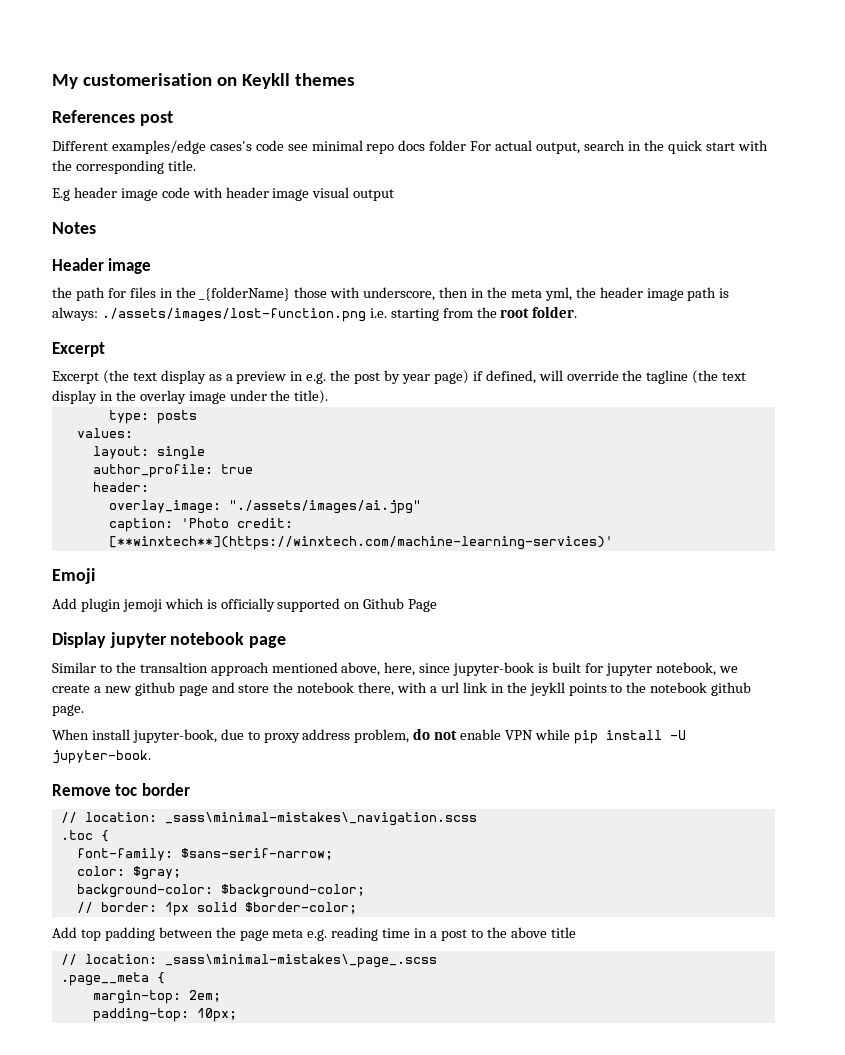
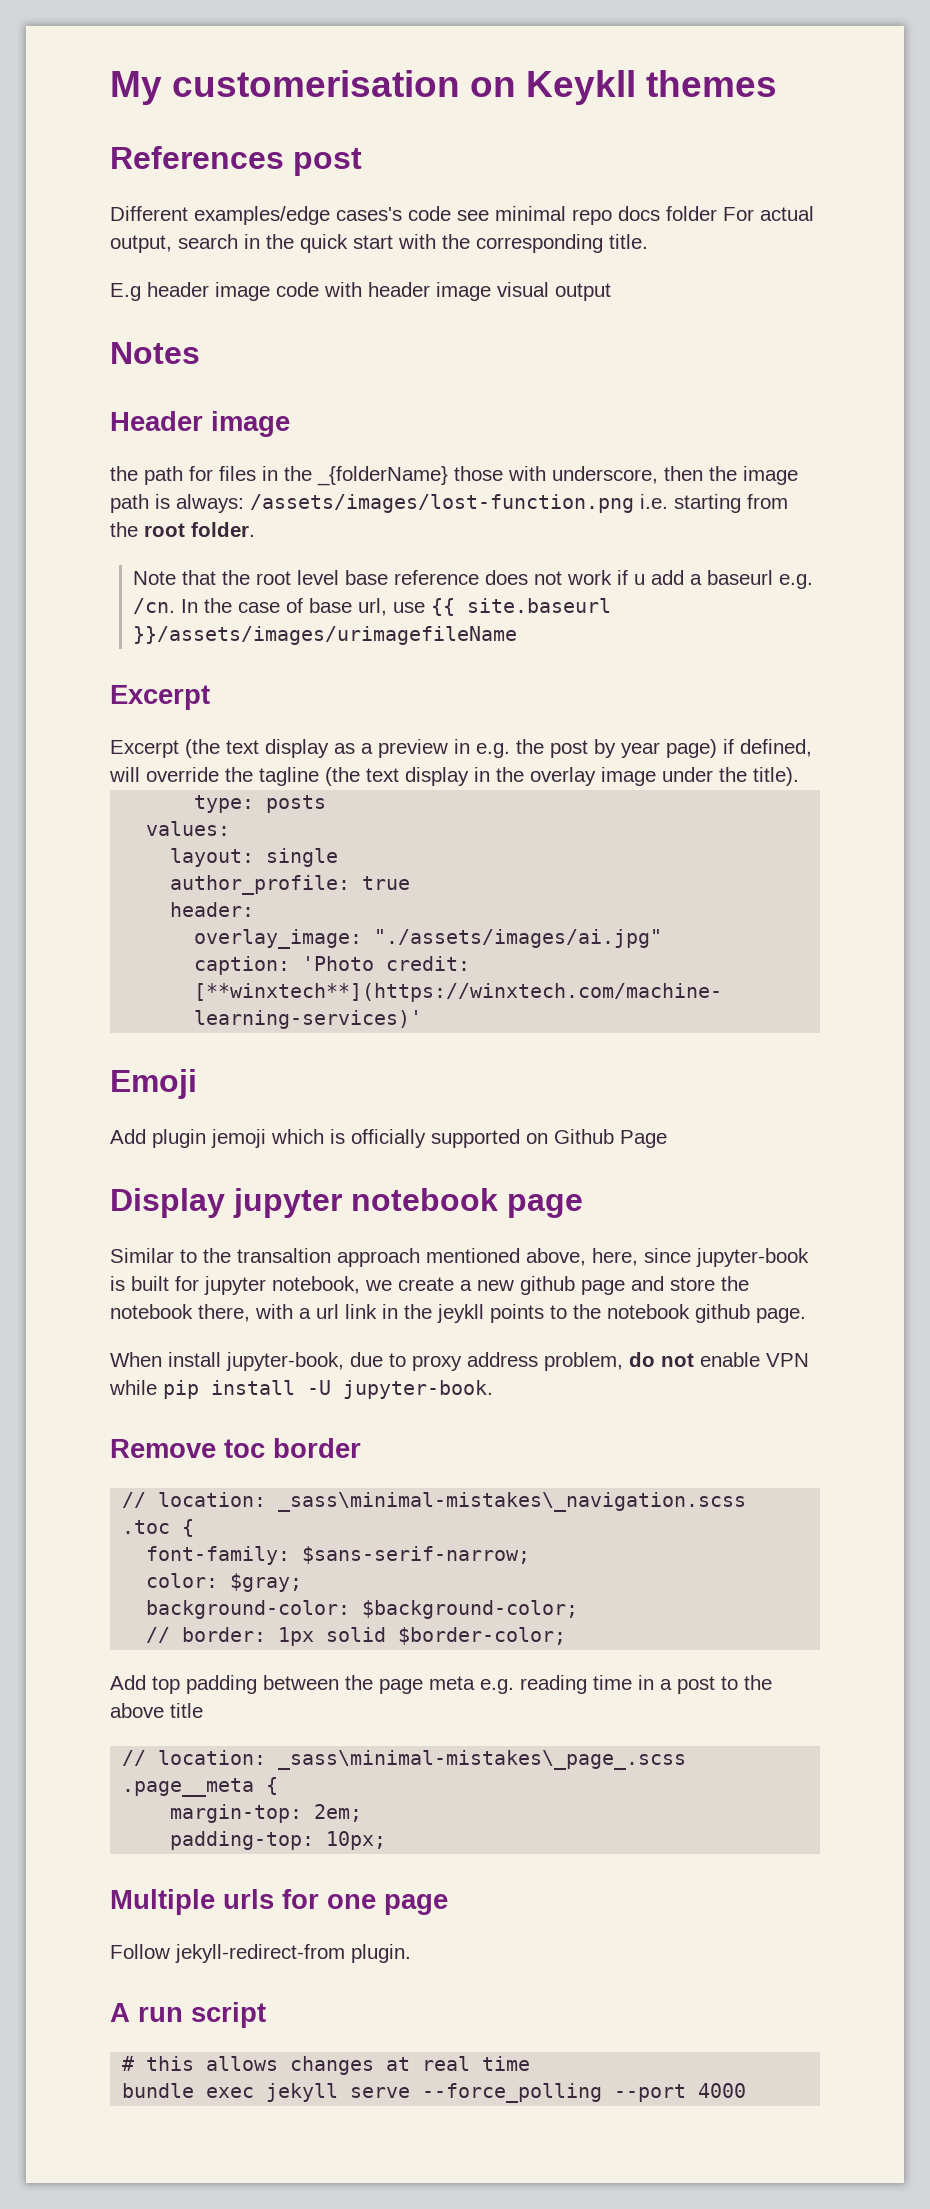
[471,287,643,301] in the meta yml, the header -> [709,466,737,481] the
[101,308,366,322] ./assets/images/lost-function.png -> [250,494,634,513] /assets/images/lost-function.png
(578, 312) none -> [133,570,814,589] [133,598,612,616] [133,626,518,645] // Note that the root level base reference does not work if u add a baseurl e.g. /cn. In the case of base url, use {{ site.baseurl }}/assets/images/urimagefileName
(237, 1015) none -> [110,1889,448,1915] [110,1944,411,1963] [110,2002,266,2028] [122,2056,531,2075] [122,2083,747,2103] // Multiple urls for one page // Follow jekyll-redirect-from plugin. // A run script // # this allows changes at real time // bundle exec jekyll serve --force_polling --port 4000

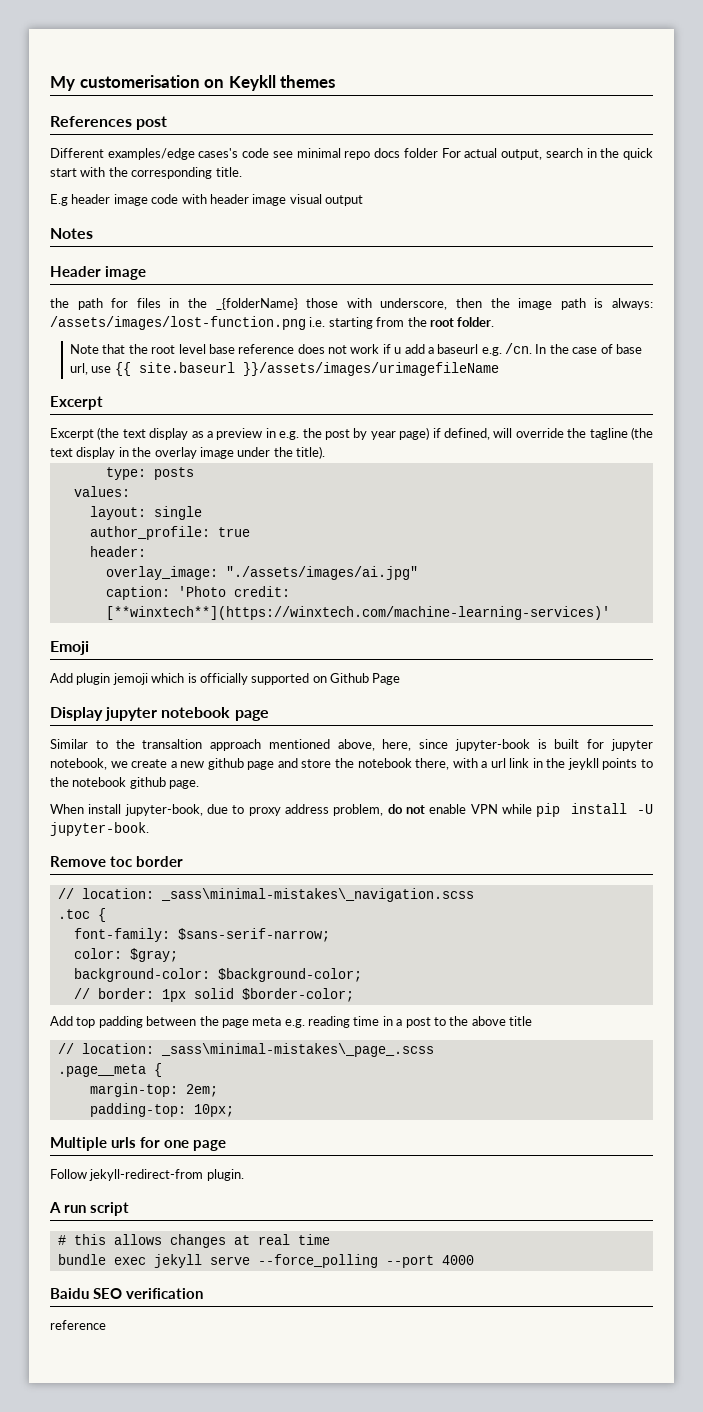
(747, 2090) none -> [50,1288,203,1299] [50,1320,106,1330] // Baidu SEO verification // reference

